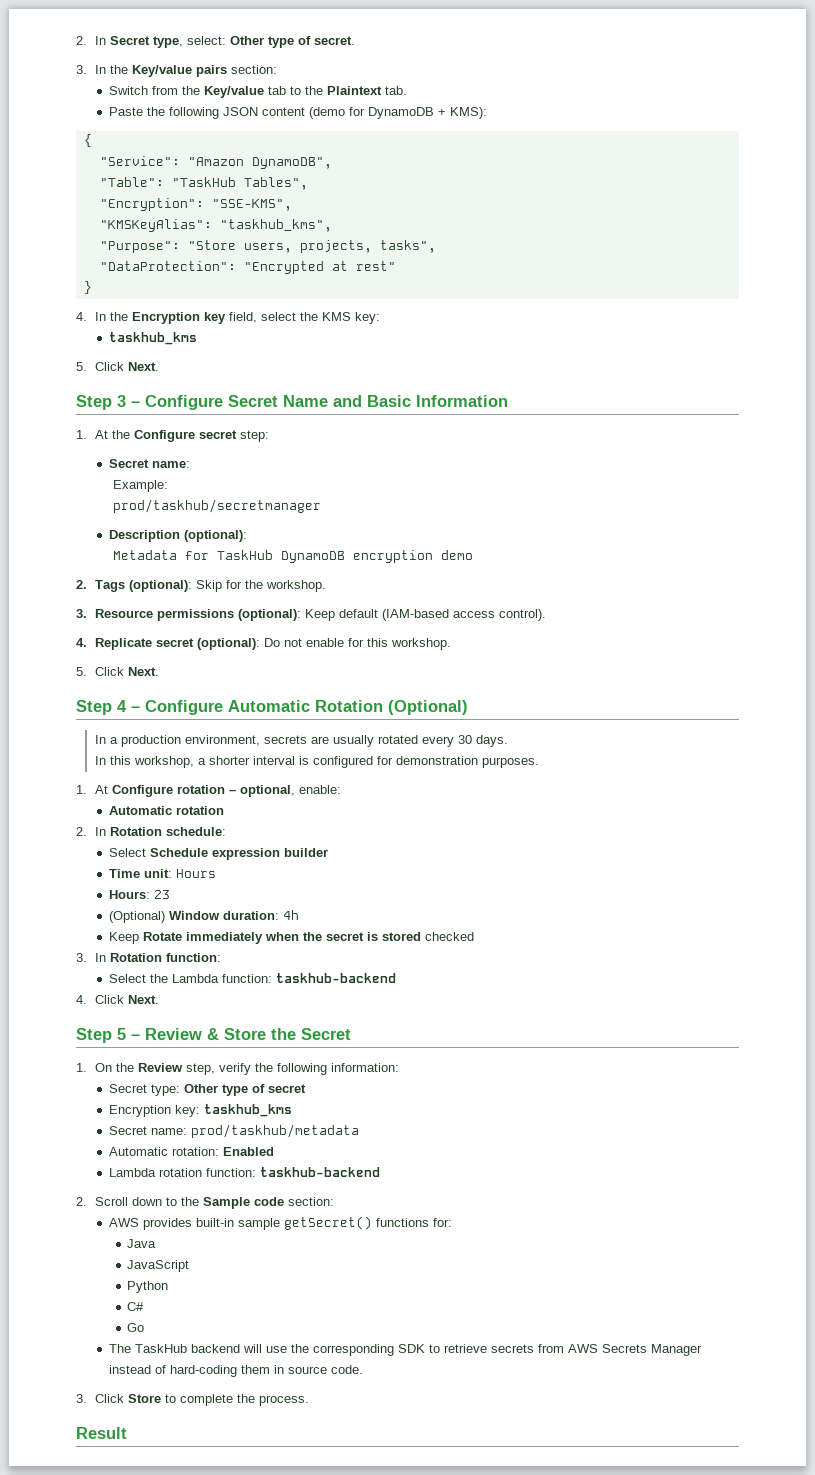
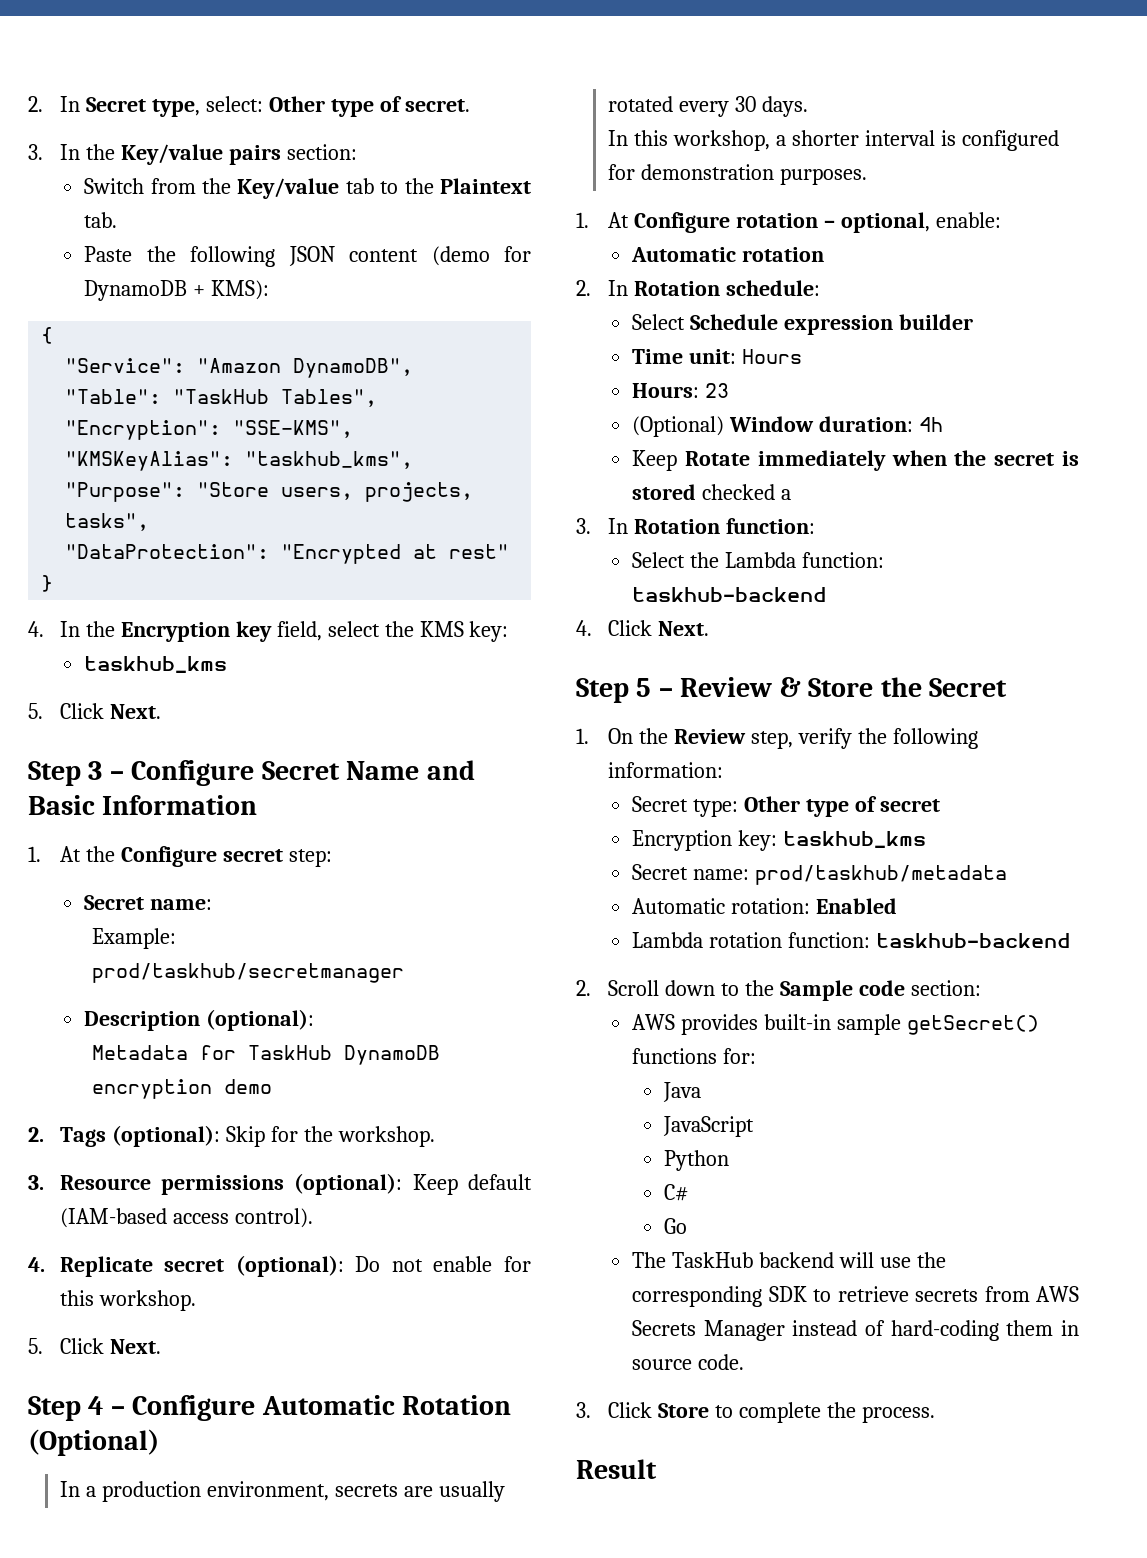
(474, 936) none -> [781,489,792,500] a

